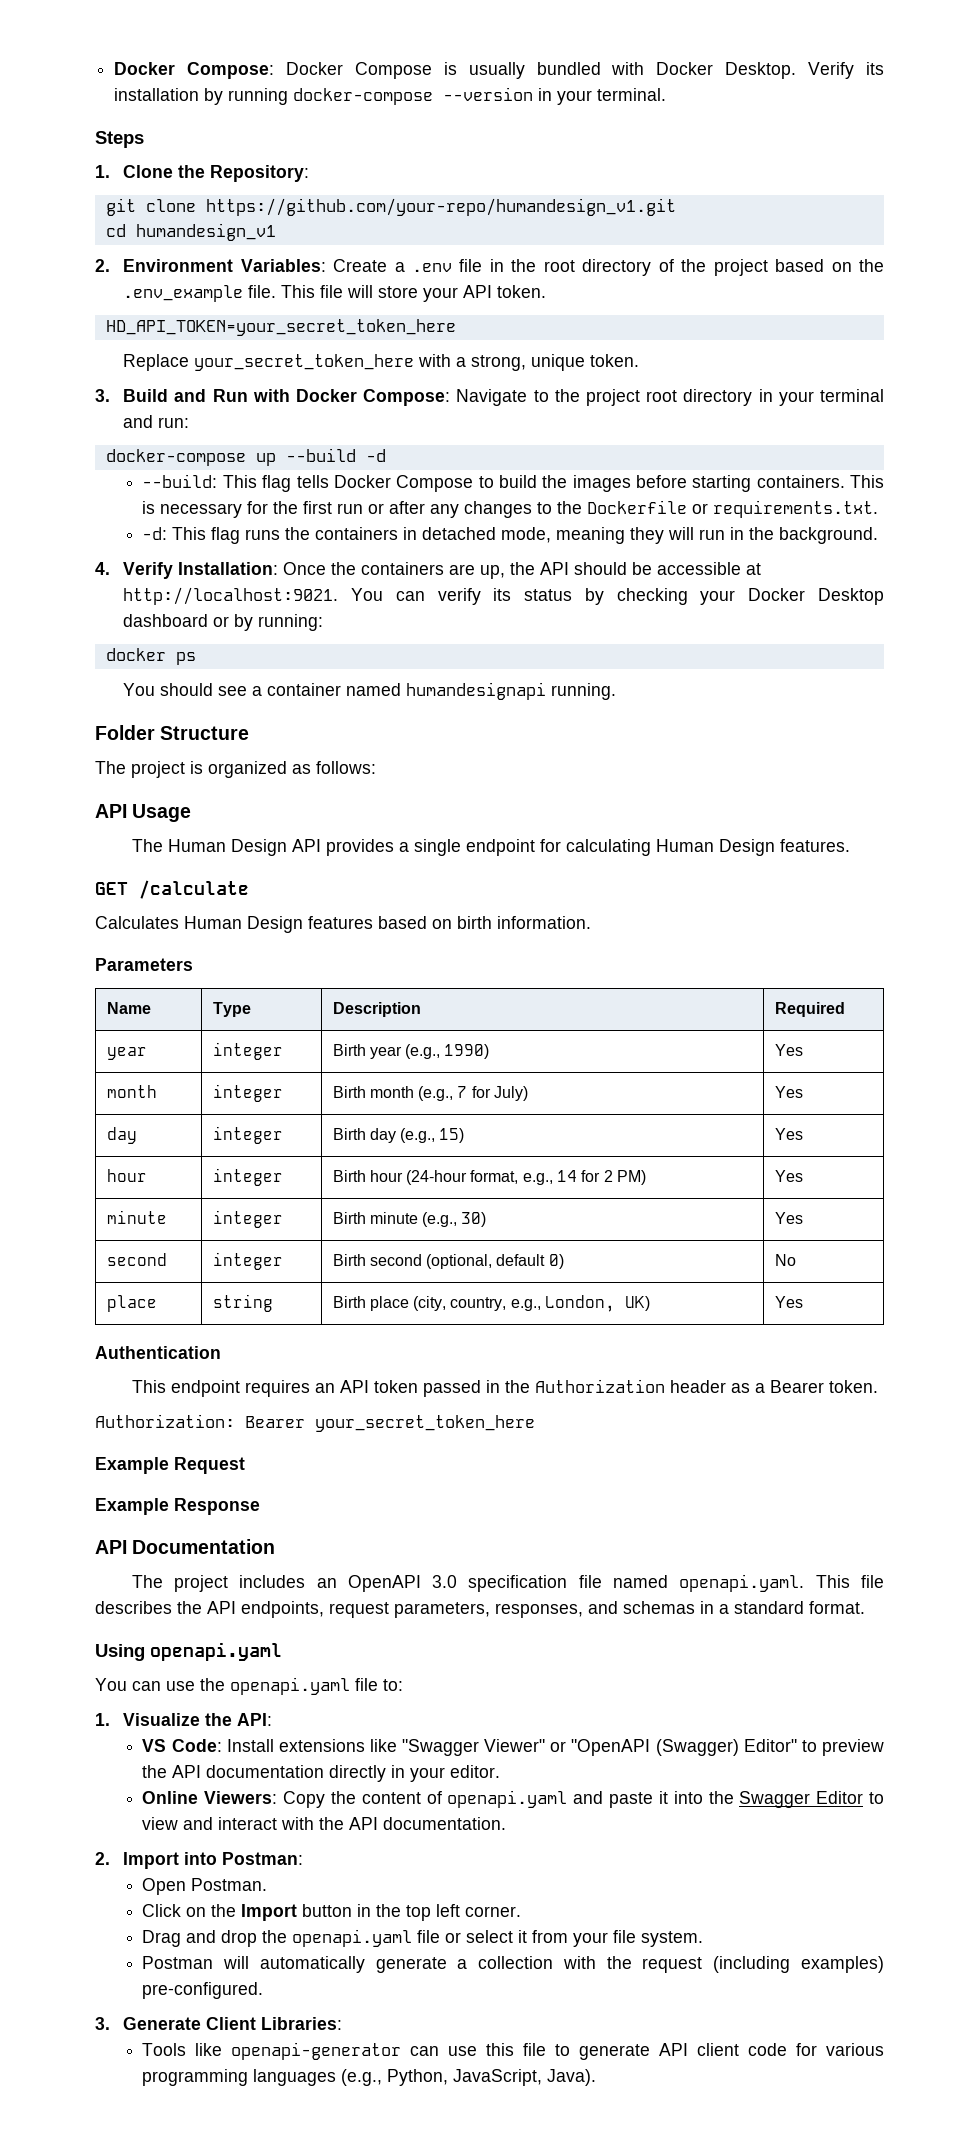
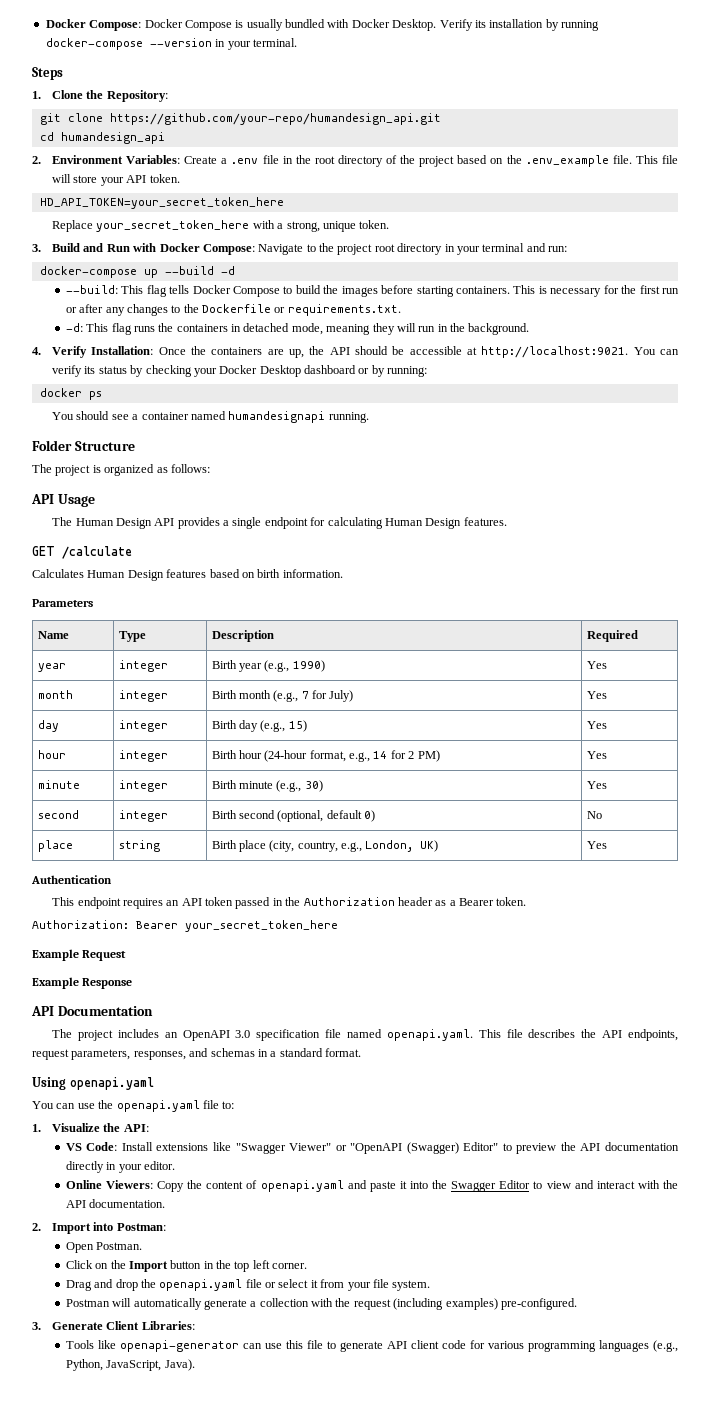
[205,198,676,216] https://github.com/your-repo/humandesign_v1.git -> [109,113,441,125] https://github.com/your-repo/humandesign_api.git
[135,223,276,241] humandesign_v1 -> [60,132,165,144] humandesign_api

